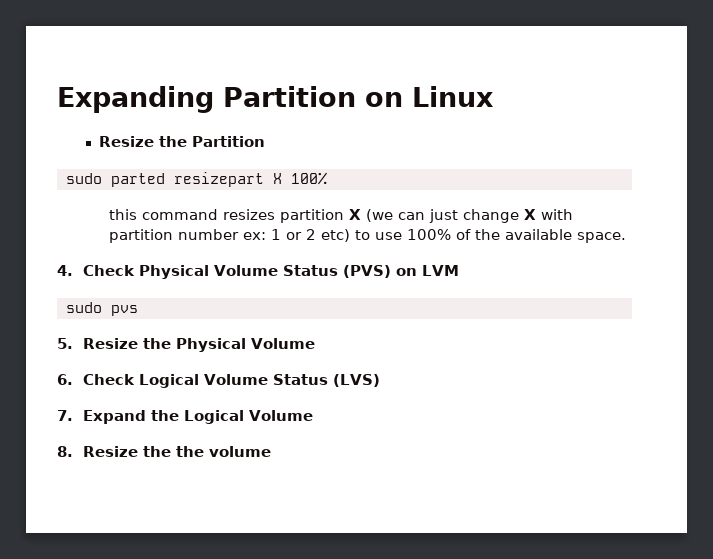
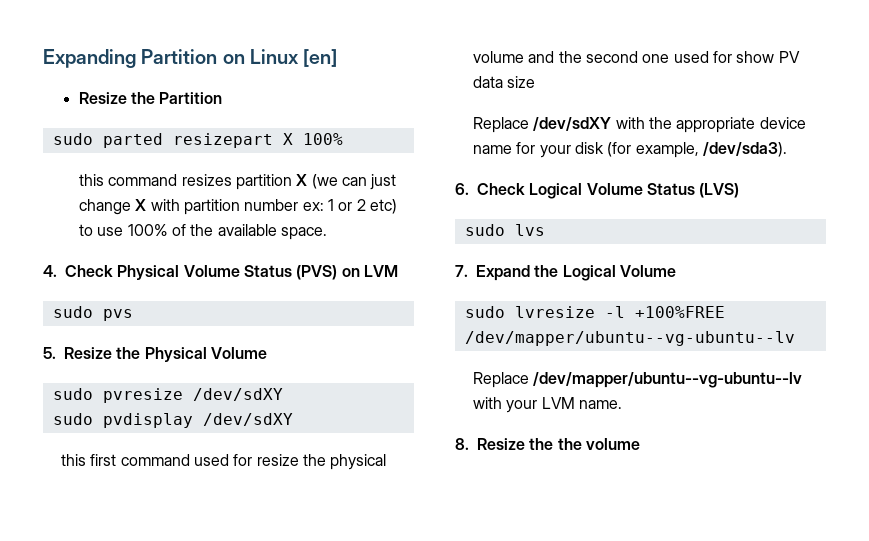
(493, 96) none -> [303,49,338,67] [en]
(315, 343) none -> [52,388,283,403] [52,413,293,428] [61,454,387,470] [473,51,800,63] [473,76,536,88] [473,117,806,133] [473,142,788,158] // sudo pvresize /dev/sdXY // sudo pvdisplay /dev/sdXY // this first command used for resize the physical volume and the second one used for show PV data size // Replace /dev/sdXY with the appropriate device name for your disk (for example, /dev/sda3).
(380, 380) none -> [464,224,545,236] // sudo lvs
(313, 415) none -> [464,306,725,318] [464,331,795,346] [473,372,803,388] [473,397,623,413] // sudo lvresize -l +100%FREE /dev/mapper/ubuntu--vg-ubuntu--lv // Replace /dev/mapper/ubuntu--vg-ubuntu--lv with your LVM name.

